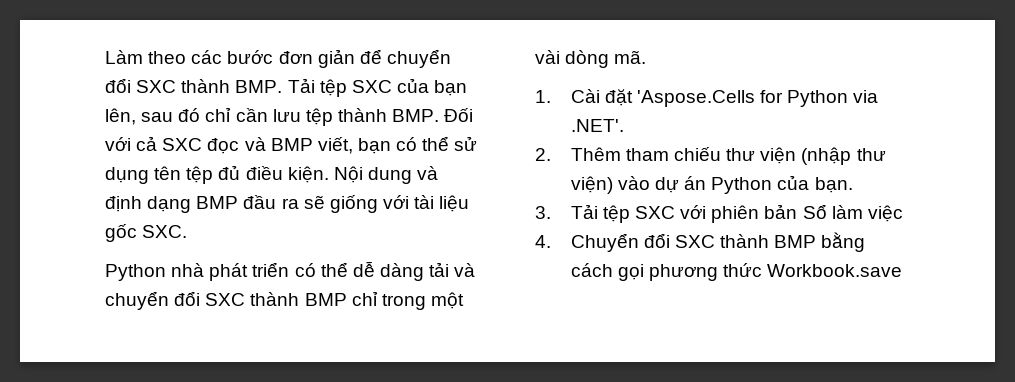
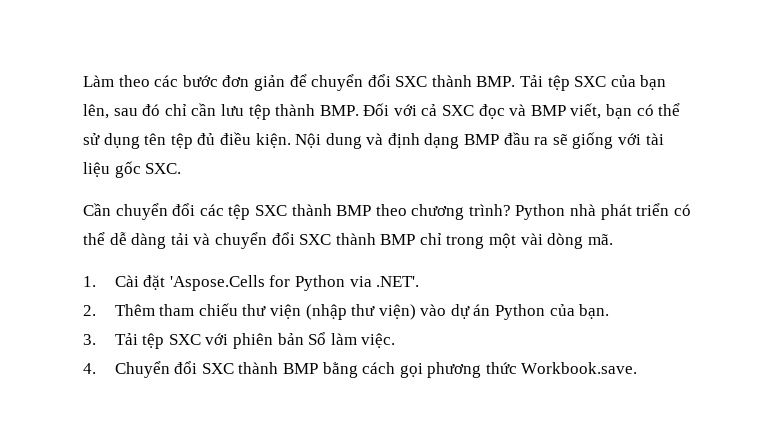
(188, 231) none -> [83,203,511,220] Cần chuyển đổi các tệp SXC thành BMP theo chương trình?
[867,205,903,222] việc -> [361,333,396,348] việc.
[767,264,903,277] Workbook.save -> [521,362,638,374] Workbook.save.

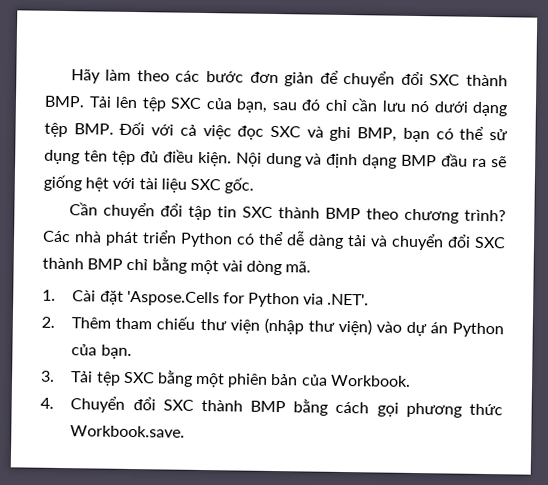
[83,75,114,87] Làm -> [70,69,132,84] Hãy làm
(544, 81) none -> [115,96,138,109] lên
[640,75,667,90] [83,104,109,119] bạn lên, -> [236,98,268,113] bạn,
[248,103,602,120] tệp thành BMP. Đối với cả SXC đọc và BMP viết, -> [410,100,508,117] [44,121,398,142] nó dưới dạng tệp BMP. Đối với cả việc đọc SXC và ghi BMP,
(614, 140) none -> [85,177,110,192] hệt
[114,161,182,178] gốc SXC. -> [189,177,255,194] SXC gốc.
[199,204,251,220] các tệp -> [187,205,237,221] tập tin
[515,204,566,220] Python -> [42,230,71,243] Các
(670, 209) none -> [180,232,233,248] Python
[446,235,485,249] trong -> [151,257,187,274] bằng
[205,332,396,349] với phiên bản Sổ làm việc. -> [156,370,411,388] bằng một phiên bản của Workbook.

